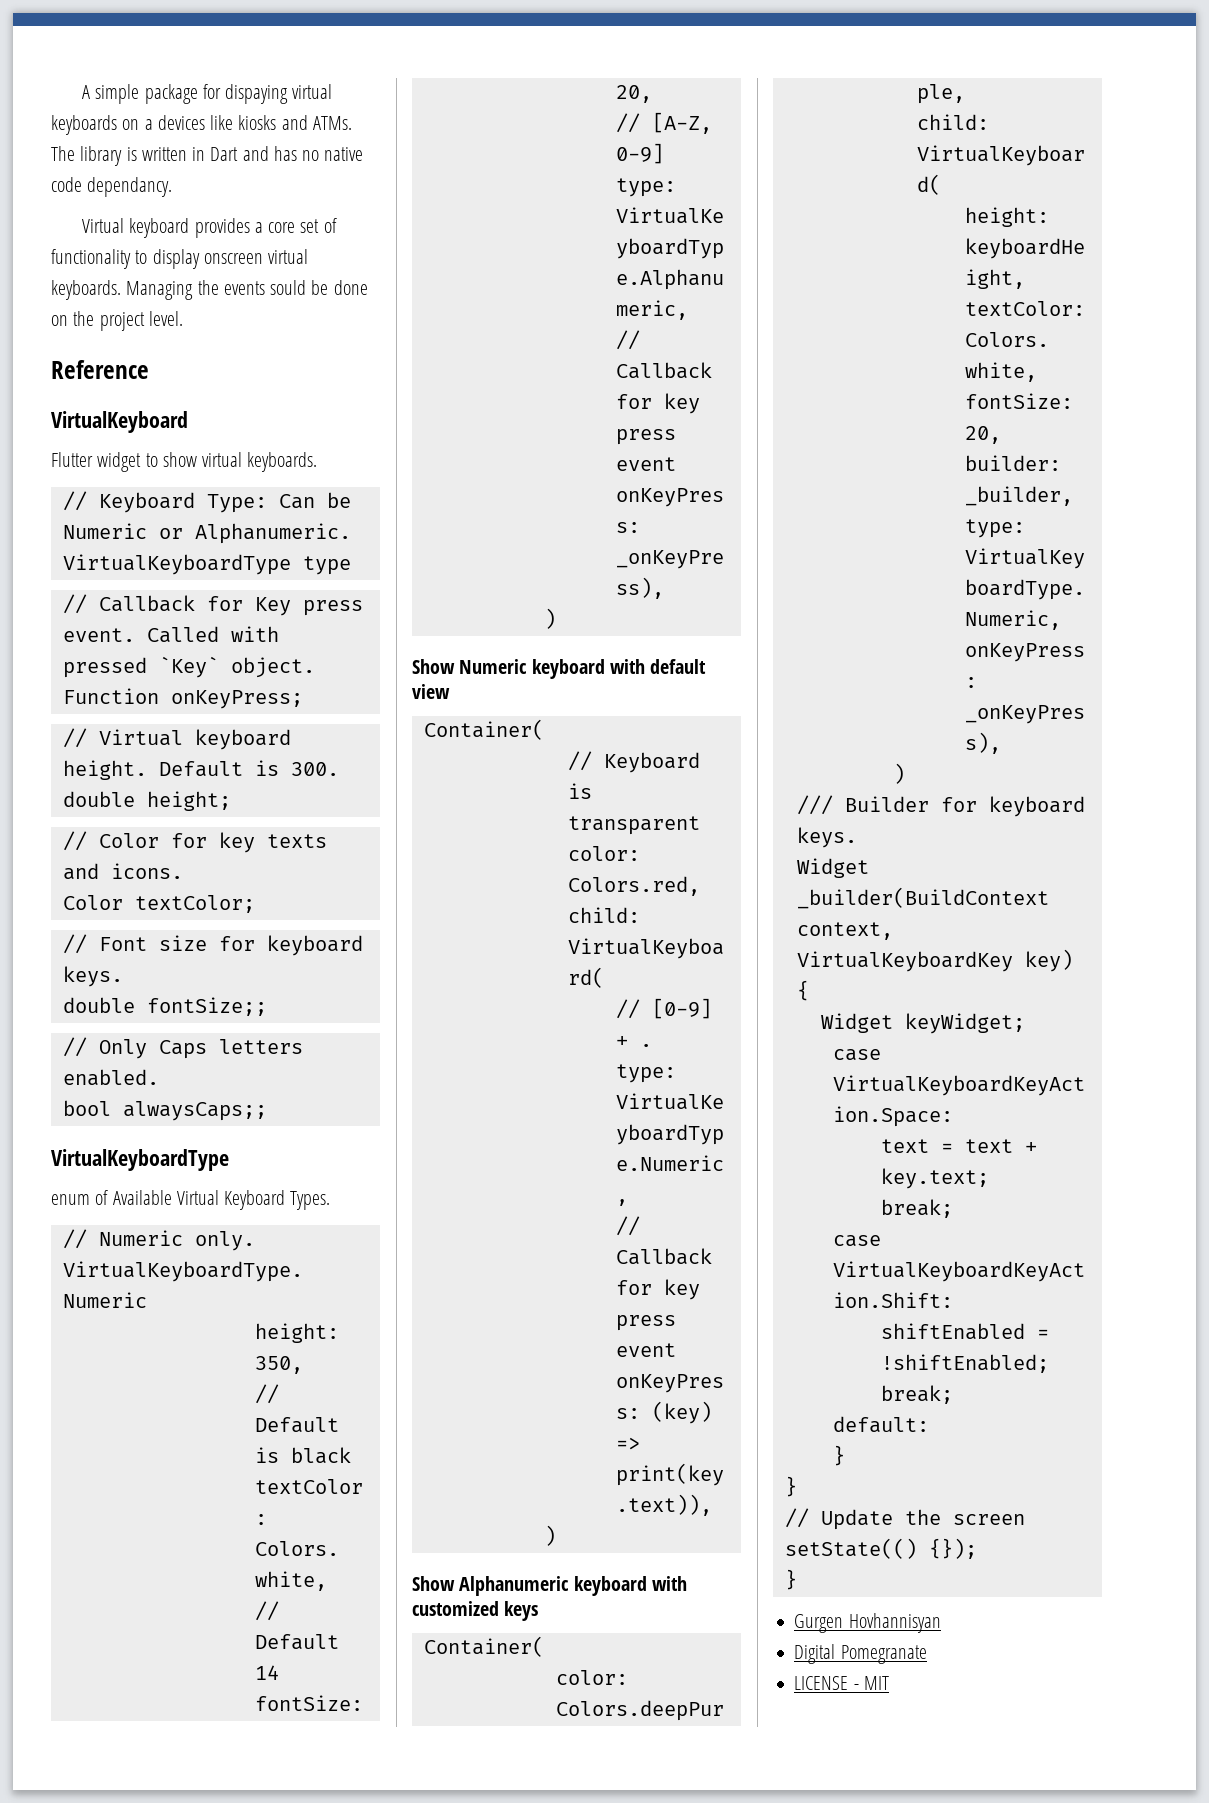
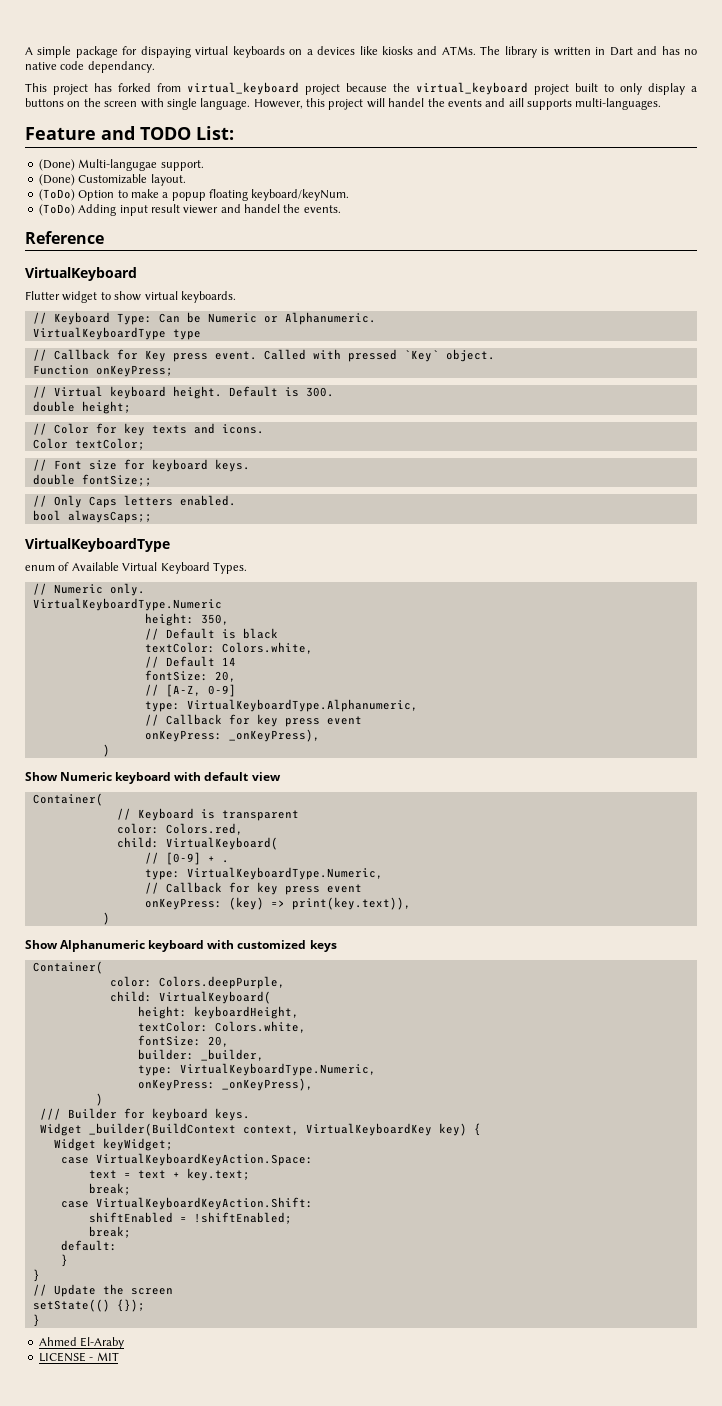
[82,218,337,238] [51,249,309,269] [51,280,368,300] [51,311,183,331] Virtual keyboard provides a core set of functionality to display onscreen virtual keyboards. Managing the events sould be done on the project level. -> [25,82,697,95] [25,98,662,110] [25,126,234,140] [38,159,204,171] [38,174,186,186] [38,189,350,201] [38,204,341,216] This project has forked from virtual_keyboard project because the virtual_keyboard project built to only display a buttons on the screen with single language. However, this project will handel the events and aill supports multi-languages. // Feature and TODO List: // (Done) Multi-langugae support. // (Done) Customizable layout. // (ToDo) Option to make a popup floating keyboard/keyNum. // (ToDo) Adding input result viewer and handel the events.
[794,1613,941,1633] [794,1644,927,1664] Gurgen Hovhannisyan // Digital Pomegranate -> [38,1337,125,1349] Ahmed El-Araby

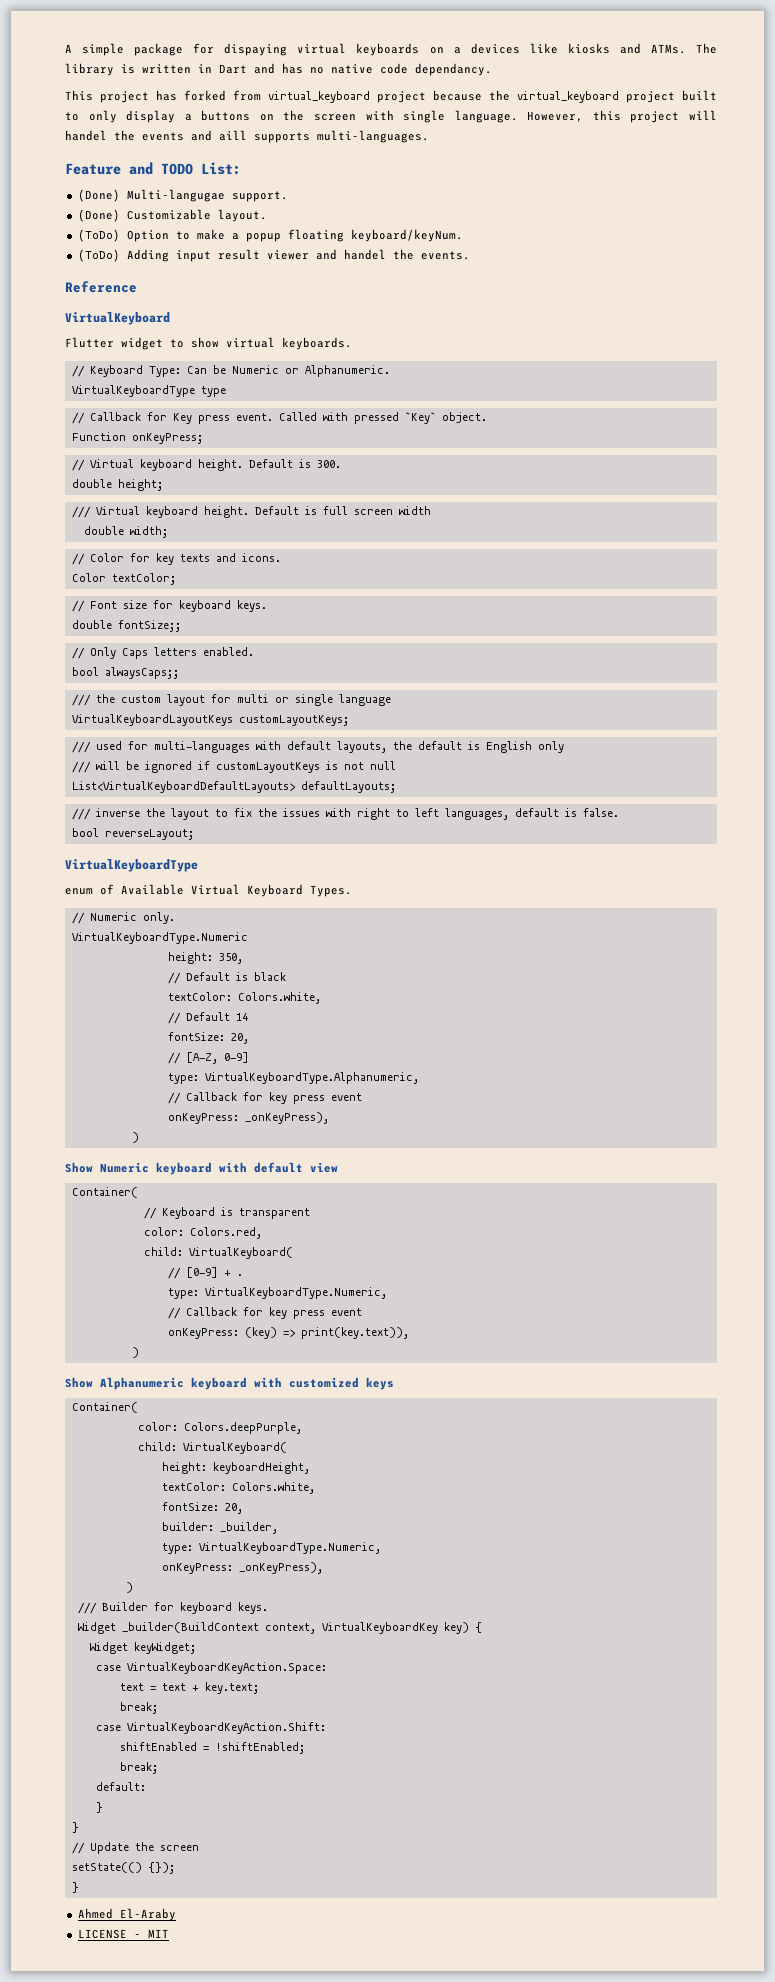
(131, 407) none -> [71,506,431,518] [83,526,168,538] // /// Virtual keyboard height. Default is full screen width // double width;
(152, 516) none -> [71,694,391,706] [71,714,349,726] [71,741,564,753] [71,761,396,773] [71,781,396,793] [71,808,619,820] [71,828,194,840] // /// the custom layout for multi or single language // VirtualKeyboardLayoutKeys customLayoutKeys; // /// used for multi-languages with default layouts, the default is English only // /// will be ignored if customLayoutKeys is not null // List<VirtualKeyboardDefaultLayouts> defaultLayouts; // /// inverse the layout to fix the issues with right to left languages, default is false. // bool reverseLayout;

